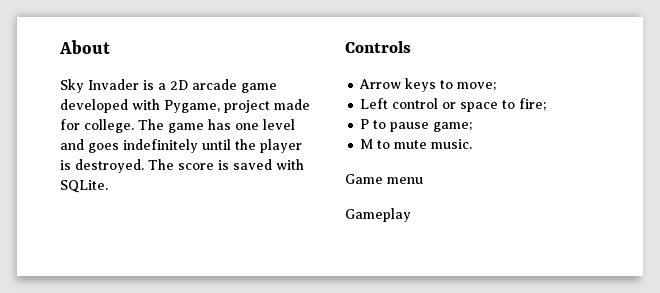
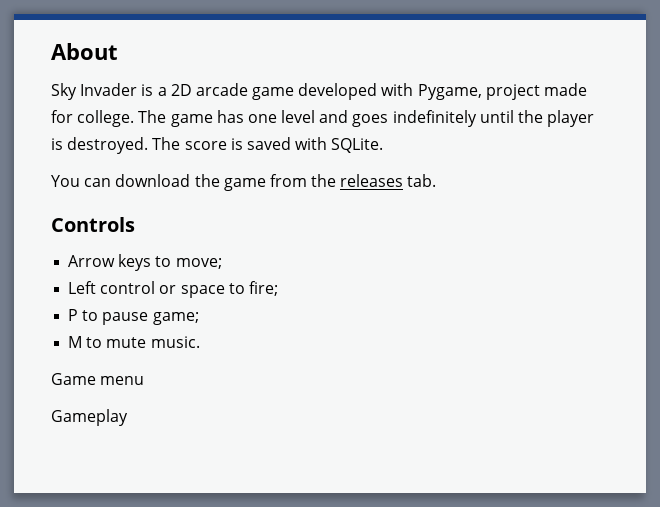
(108, 186) none -> [51,174,437,191] // You can download the game from the releases tab.

